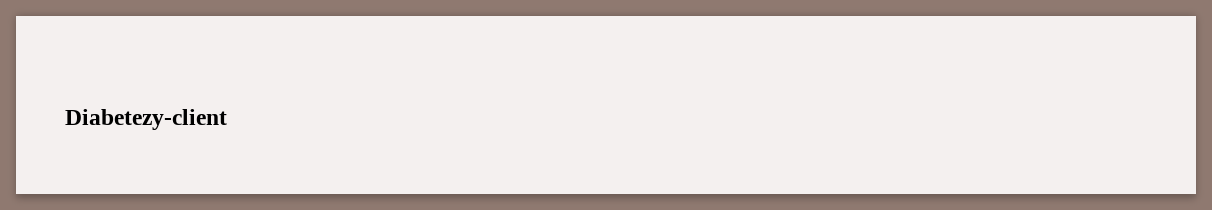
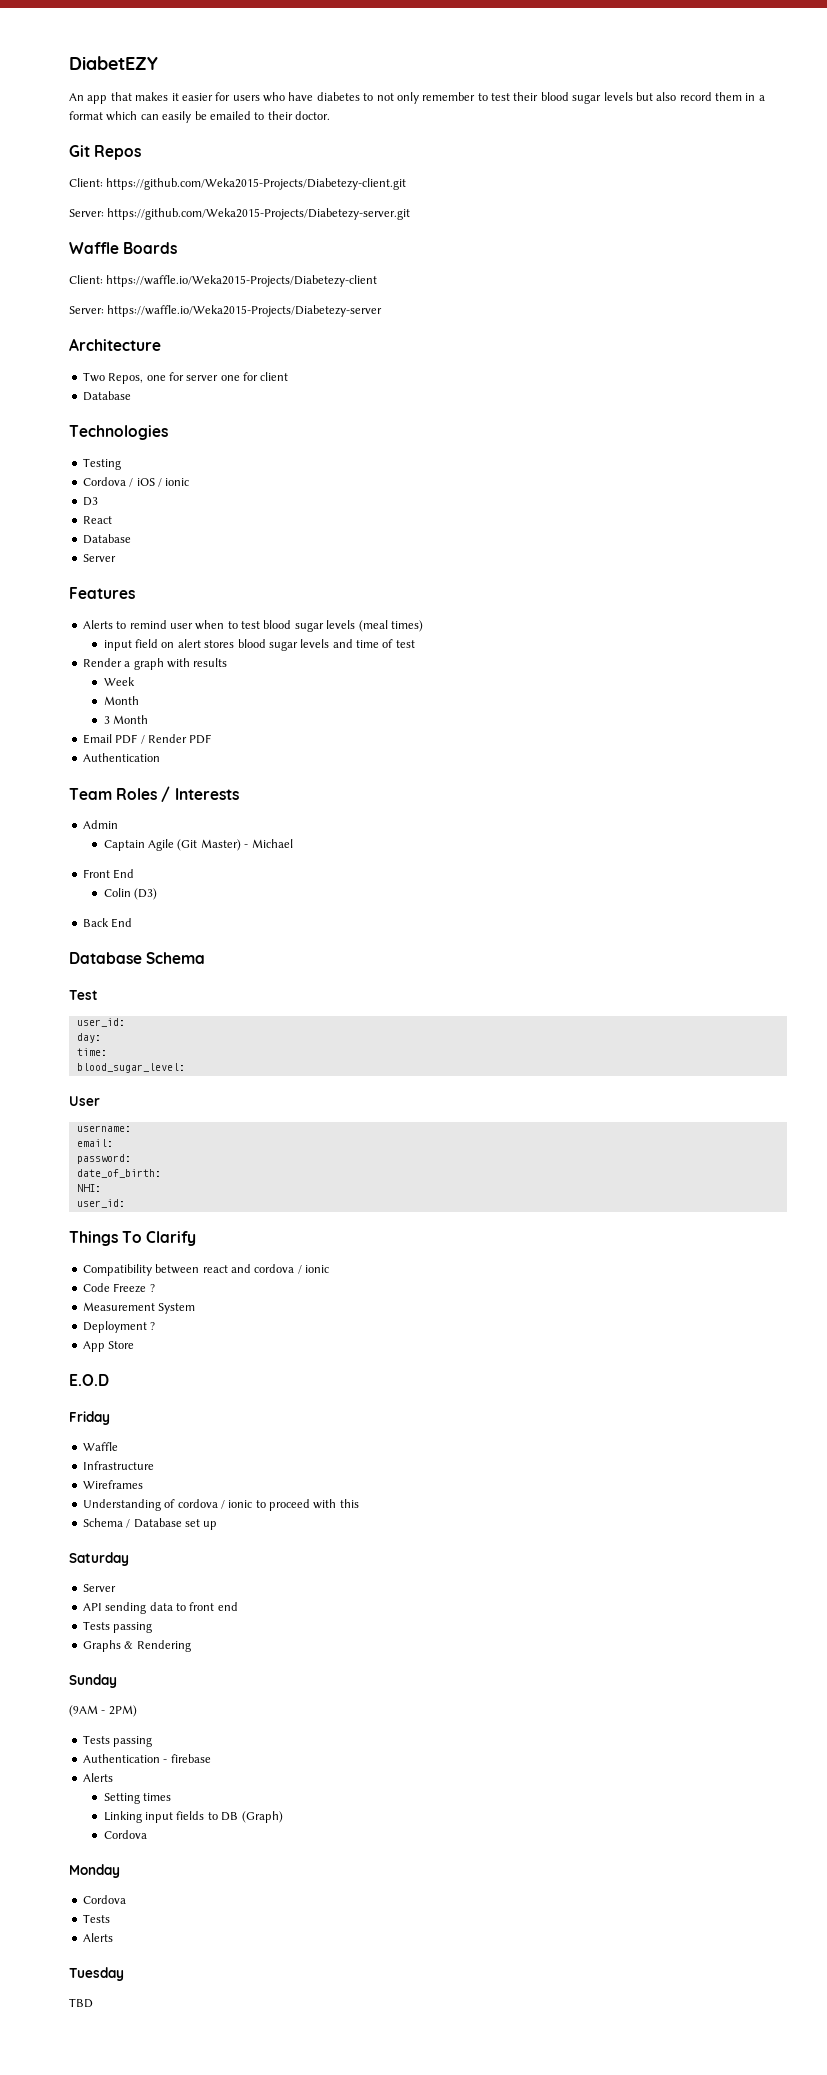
[65,109,227,130] Diabetezy-client -> [69,56,158,70] [69,92,765,104] [69,111,330,123] [69,145,142,160] [69,178,407,190] [69,208,411,220] [69,242,178,254] [69,275,378,287] [69,305,383,317] [69,338,161,351] [82,372,289,384] [82,391,131,401] [69,425,168,440] [82,458,121,470] [82,477,190,487] [82,497,98,506] [82,516,112,524] [82,534,131,544] [82,554,116,562] [69,587,135,599] [82,620,423,632] [103,639,415,651] [82,658,228,670] [103,677,135,686] [103,696,139,705] [103,715,149,724] [82,734,212,744] [82,753,160,762] [69,786,239,802] [82,820,118,829] [103,839,293,851] [82,869,135,879] [103,888,158,900] [82,918,133,928] [69,952,206,964] [69,990,98,1000] [76,1018,125,1027] [76,1033,101,1043] [76,1048,107,1056] [76,1063,185,1073] [69,1096,100,1106] [76,1125,131,1132] [76,1139,113,1147] [76,1154,131,1164] [76,1169,161,1178] [76,1184,101,1192] [76,1199,125,1208] [69,1231,197,1246] [82,1264,329,1276] [82,1283,155,1293] [82,1302,196,1314] [82,1321,156,1333] [82,1341,135,1352] [69,1374,109,1386] [69,1411,110,1425] [82,1442,118,1451] [82,1461,154,1470] [82,1480,143,1489] [82,1499,359,1511] [82,1518,218,1530] [69,1552,129,1566] [82,1584,116,1592] [82,1602,238,1614] [82,1621,153,1633] [82,1640,191,1652] [69,1674,117,1688] [69,1705,137,1717] [82,1735,153,1747] [82,1754,211,1763] [82,1773,113,1782] [103,1793,172,1804] [103,1811,283,1823] [103,1830,147,1839] [69,1864,120,1878] [82,1895,126,1904] [82,1914,110,1923] [82,1933,113,1942] [69,1967,124,1981] [69,1998,93,2008] DiabetEZY // An app that makes it easier for users who have diabetes to not only remember to test their blood sugar levels but also record them in a format which can easily be emailed to their doctor. // Git Repos // Client: https://github.com/Weka2015-Projects/Diabetezy-client.git // Server: https://github.com/Weka2015-Projects/Diabetezy-server.git // Waffle Boards // Client: https://waffle.io/Weka2015-Projects/Diabetezy-client // Server: https://waffle.io/Weka2015-Projects/Diabetezy-server // Architecture // Two Repos, one for server one for client // Database // Technologies // Testing // Cordova / iOS / ionic // D3 // React // Database // Server // Features // Alerts to remind user when to test blood sugar levels (meal times) // input field on alert stores blood sugar levels and time of test // Render a graph with results // Week // Month // 3 Month // Email PDF / Render PDF // Authentication // Team Roles / Interests // Admin // Captain Agile (Git Master) - Michael // Front End // Colin (D3) // Back End // Database Schema // Test // user_id: // day: // time: // blood_sugar_level: // User // username: // email: // password: // date_of_birth: // NHI: // user_id: // Things To Clarify // Compatibility between react and cordova / ionic // Code Freeze ? // Measurement System // Deployment ? // App Store // E.O.D // Friday // Waffle // Infrastructure // Wireframes // Understanding of cordova / ionic to proceed with this // Schema / Database set up // Saturday // Server // API sending data to front end // Tests passing // Graphs & Rendering // Sunday // (9AM - 2PM) // Tests passing // Authentication - firebase // Alerts // Setting times // Linking input fields to DB (Graph) // Cordova // Monday // Cordova // Tests // Alerts // Tuesday // TBD

